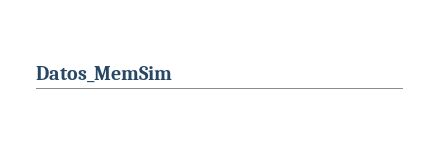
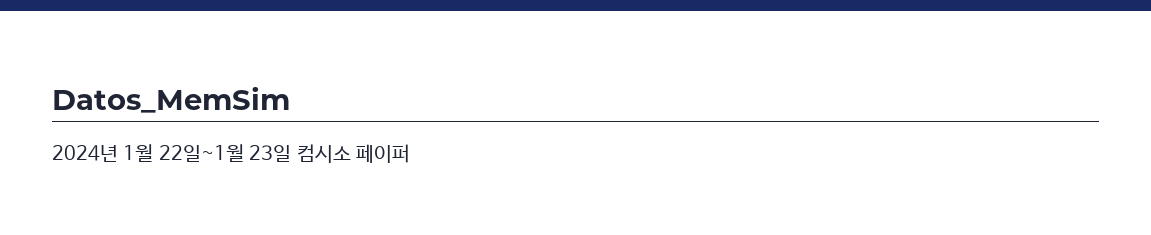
(172, 74) none -> [52,144,410,163] // 2024년 1월 22일~1월 23일 컴시소 페이퍼

